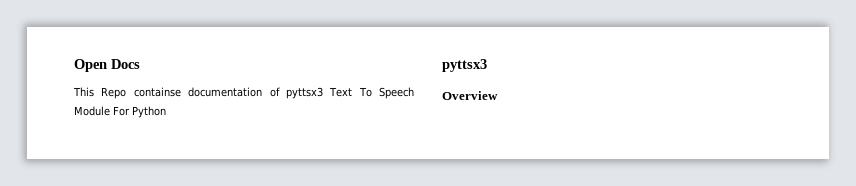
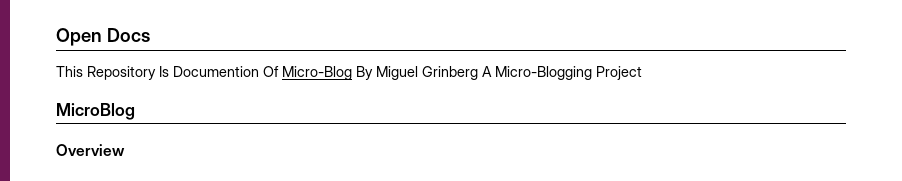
[101,87,414,99] [74,106,166,118] [442,59,487,72] Repo containse documentation of pyttsx3 Text To Speech Module For Python // pyttsx3 -> [87,66,642,80] [56,103,135,120] Repository Is Documention Of Micro-Blog By Miguel Grinberg A Micro-Blogging Project // MicroBlog

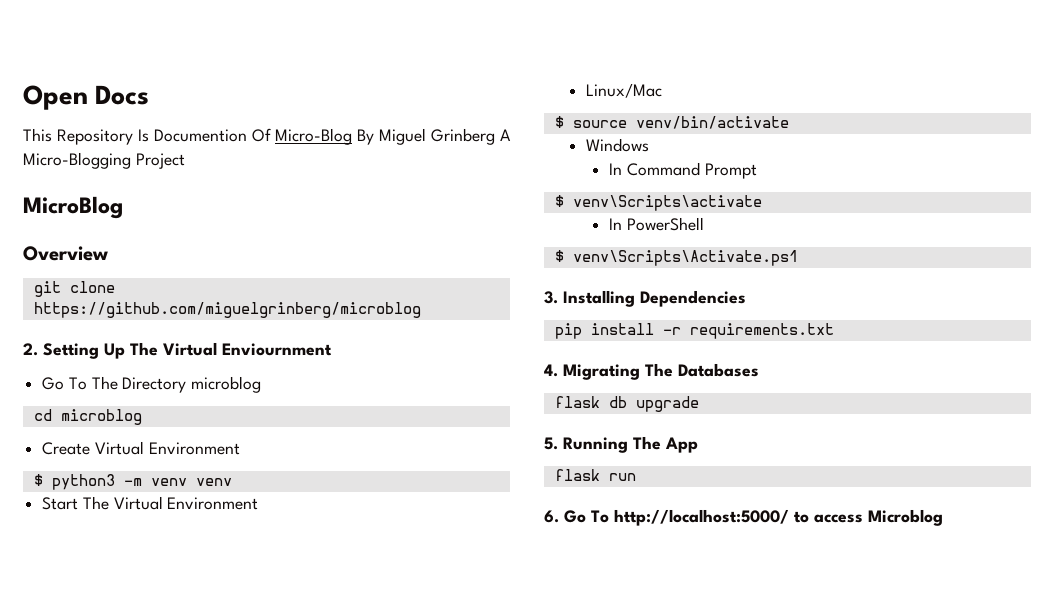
(125, 150) none -> [33,281,115,297] [33,302,421,318] [23,342,332,359] [42,376,262,393] [33,409,142,425] [42,441,240,455] [33,474,232,490] [42,496,259,510] [586,83,663,98] [554,116,789,129] [586,138,650,152] [609,162,757,179] [554,195,762,211] [609,217,704,231] [554,250,798,266] [544,290,746,307] [554,323,834,339] [544,363,759,380] [554,396,699,412] [544,436,698,453] [554,469,636,481] [544,509,943,526] // git clone https://github.com/miguelgrinberg/microblog // 2. Setting Up The Virtual Enviournment // Go To The Directory microblog // cd microblog // Create Virtual Environment // $ python3 -m venv venv // Start The Virtual Environment // Linux/Mac // $ source venv/bin/activate // Windows // In Command Prompt // $ venv\Scripts\activate // In PowerShell // $ venv\Scripts\Activate.ps1 // 3. Installing Dependencies // pip install -r requirements.txt // 4. Migrating The Databases // flask db upgrade // 5. Running The App // flask run // 6. Go To http://localhost:5000/ to access Microblog

